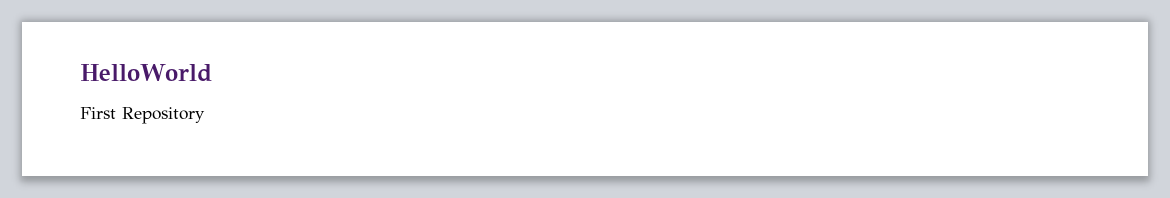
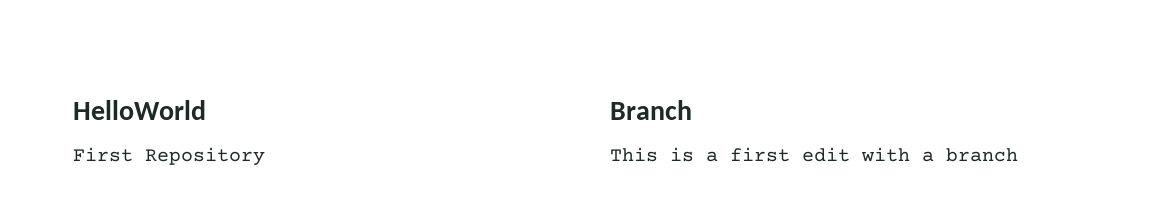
(205, 115) none -> [610,100,692,120] [610,147,1018,162] // Branch // This is a first edit with a branch

